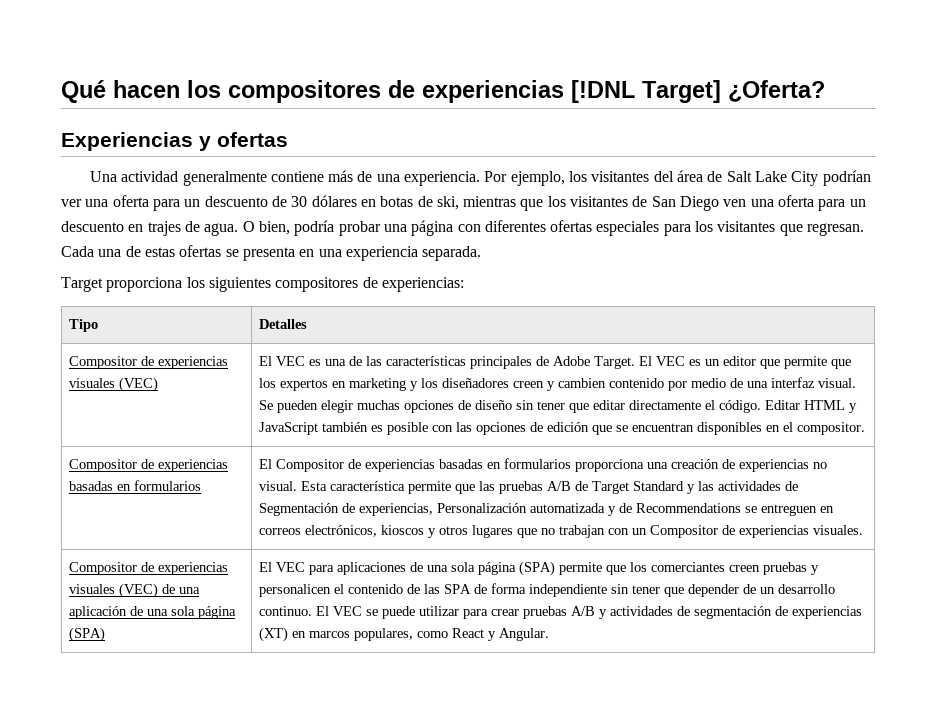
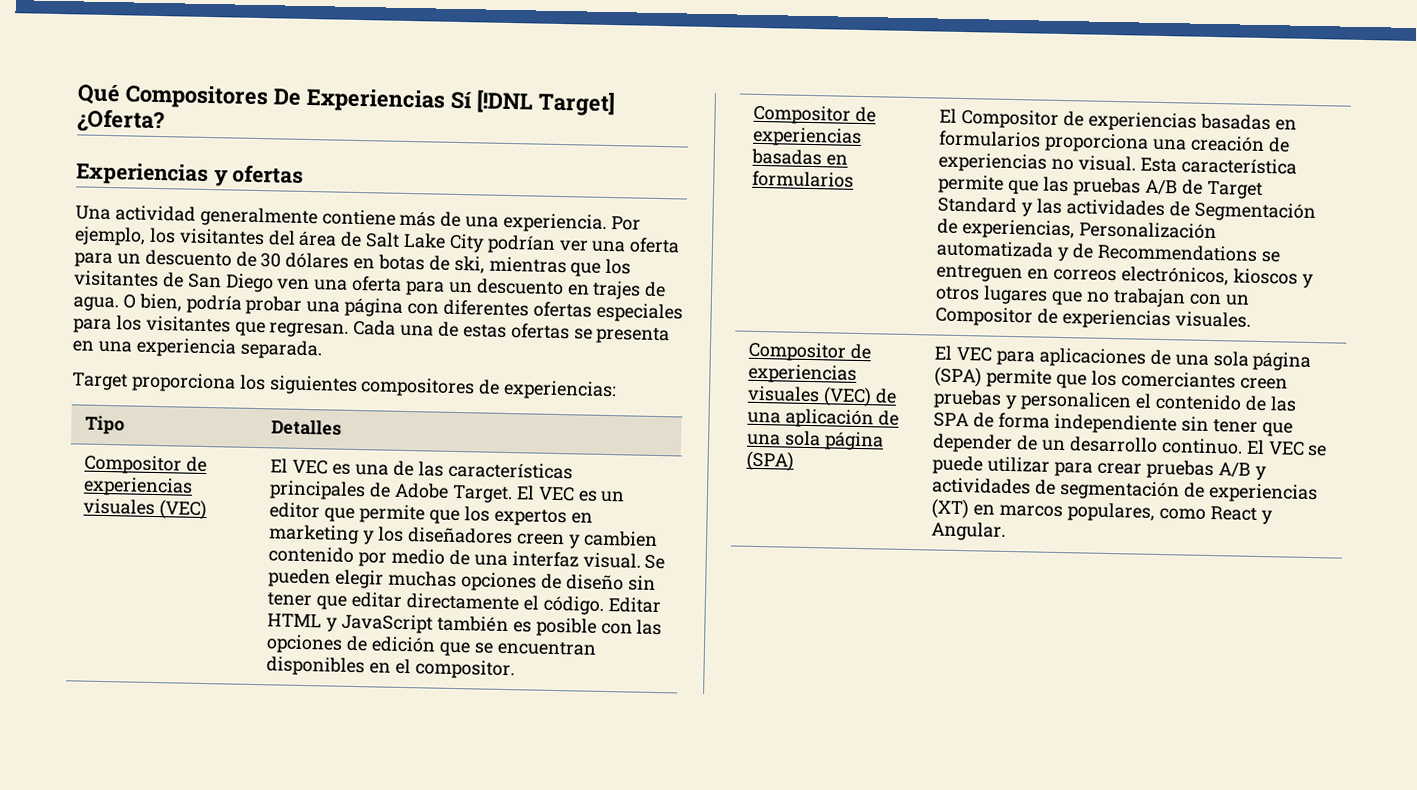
[113,80,564,103] hacen los compositores de experiencias -> [124,84,472,113] Compositores De Experiencias Sí

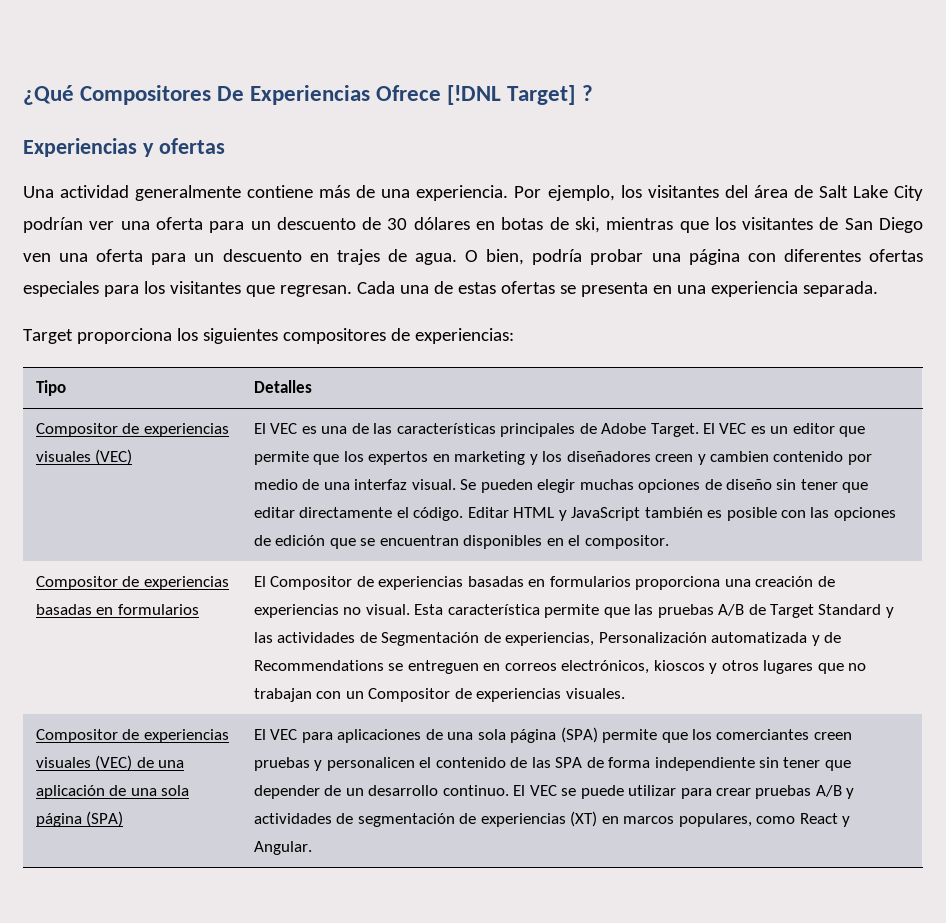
[77,83,121,106] Qué -> [23,85,74,105] ¿Qué
[449,90,472,110] Sí -> [376,85,442,101] Ofrece
[77,109,165,134] ¿Oferta? -> [581,85,593,101] ?

